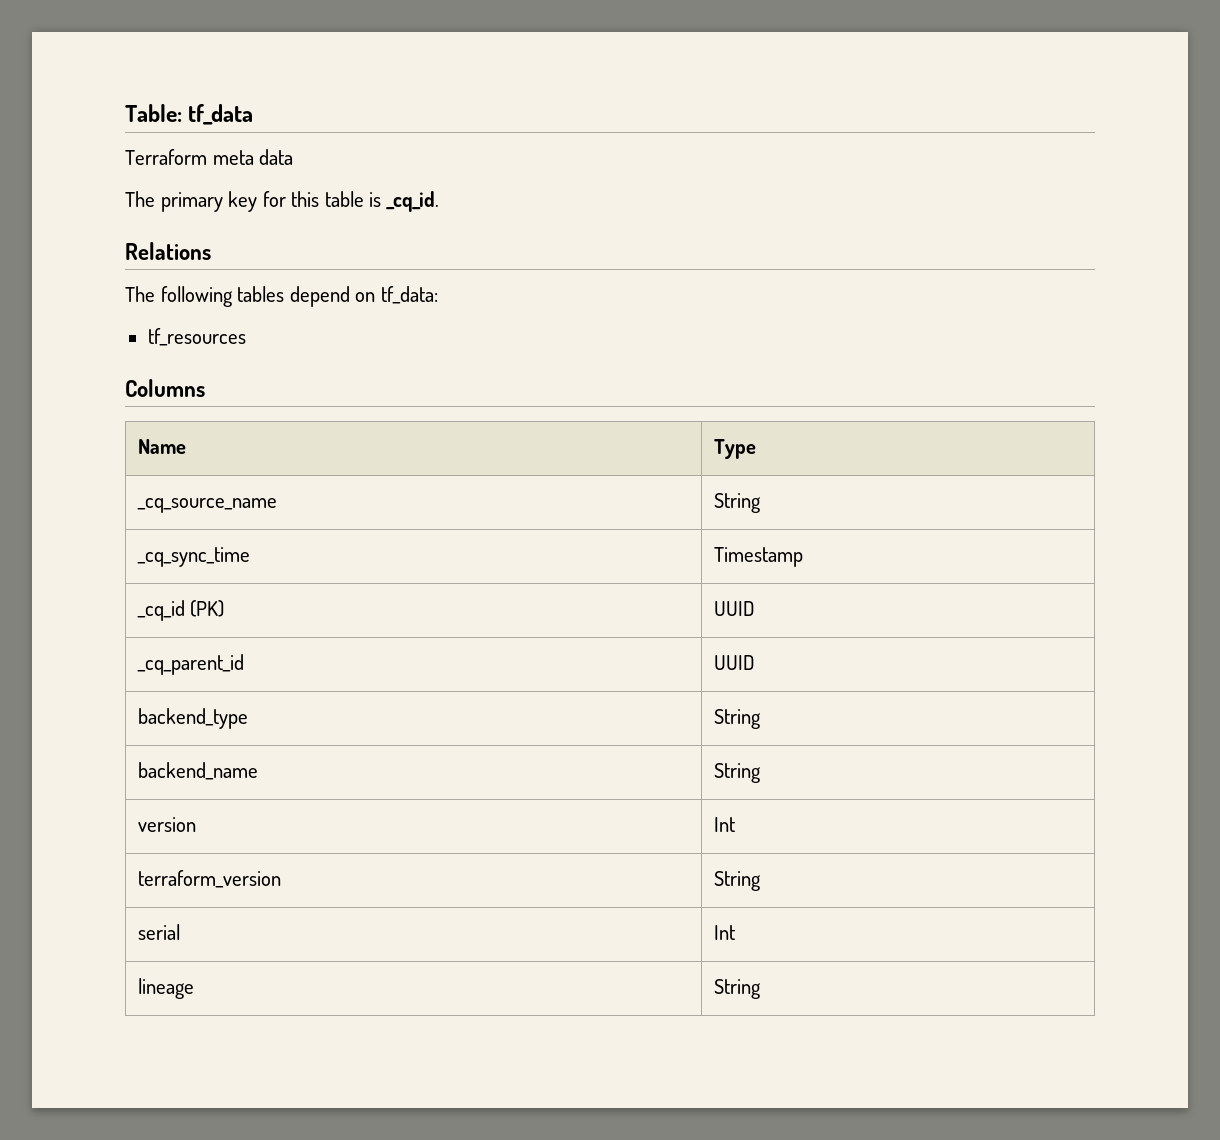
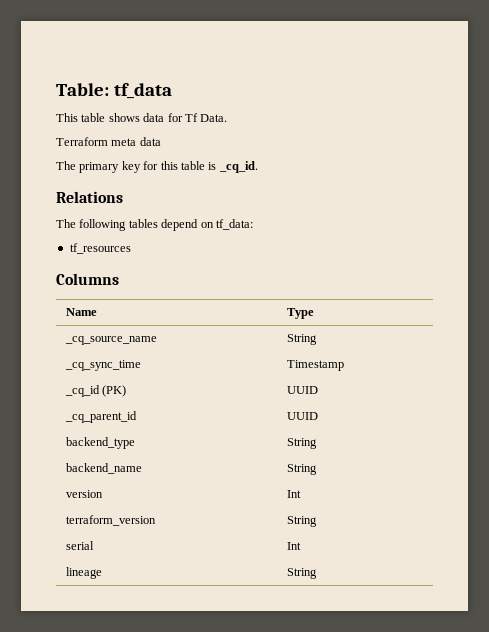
(254, 114) none -> [56,113,228,122] // This table shows data for Tf Data.

